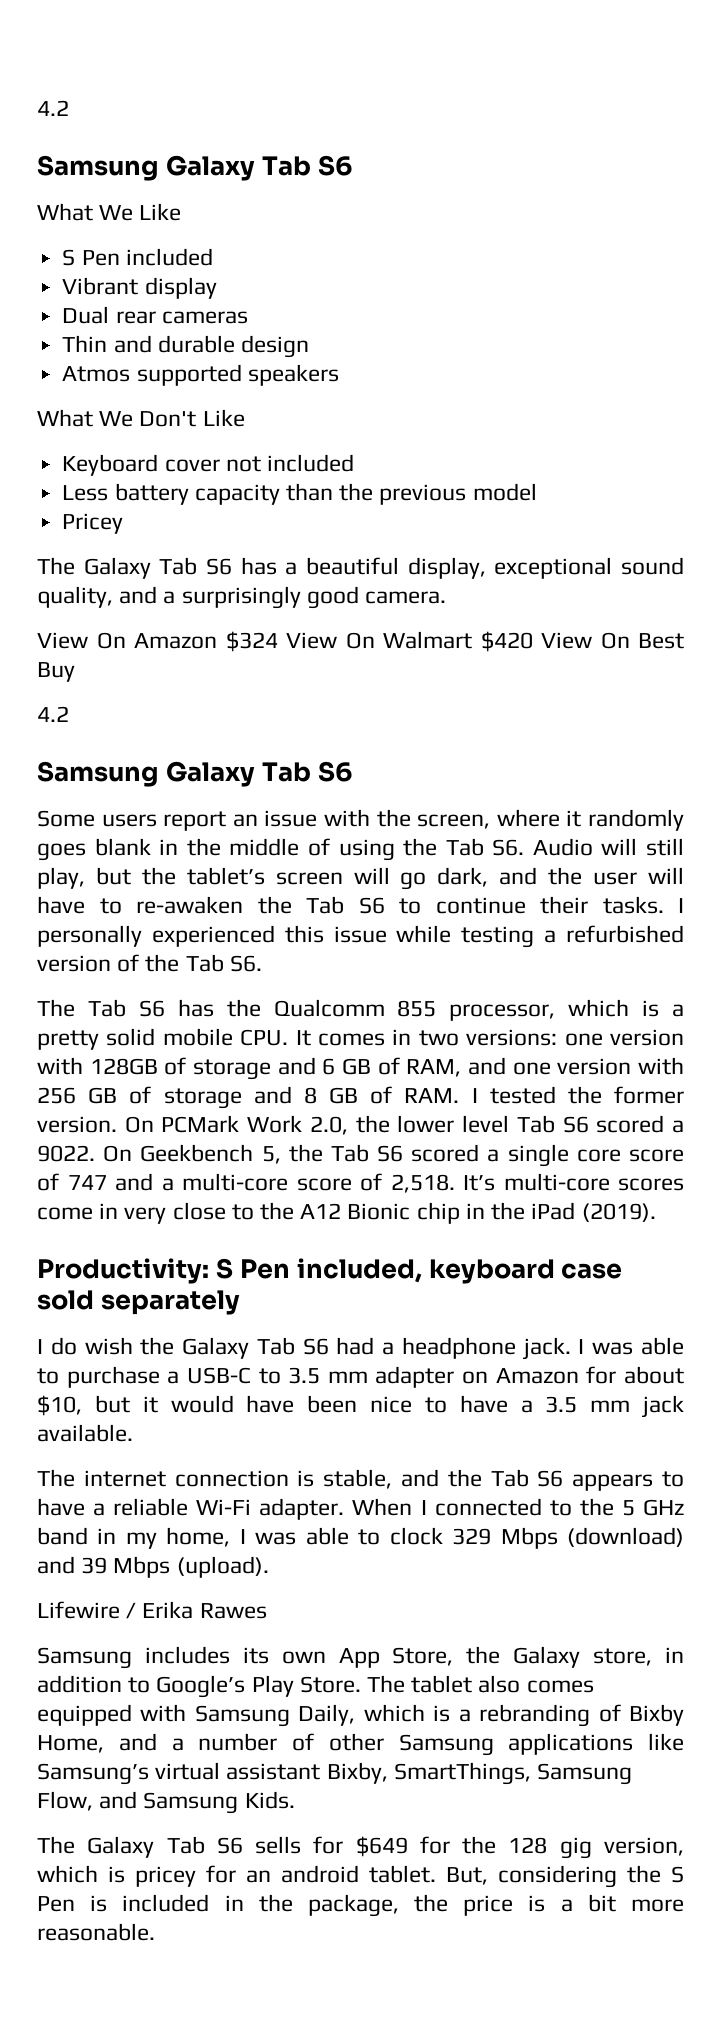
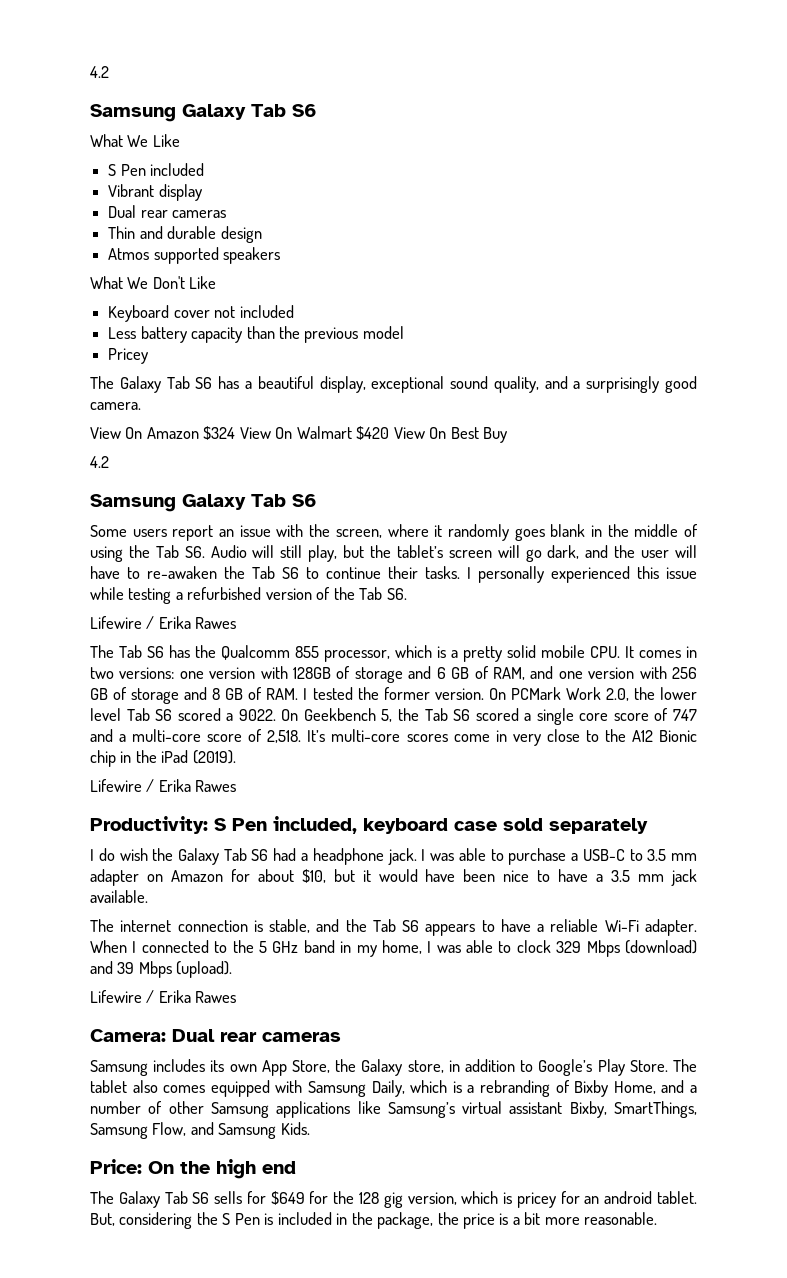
(262, 963) none -> [90,616,237,629] // Lifewire / Erika Rawes
(656, 1212) none -> [90,779,237,792] // Lifewire / Erika Rawes
(267, 1611) none -> [90,1029,341,1042] // Camera: Dual rear cameras
(295, 1800) none -> [90,1159,296,1179] // Price: On the high end

